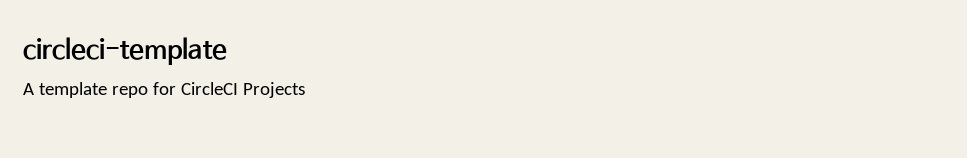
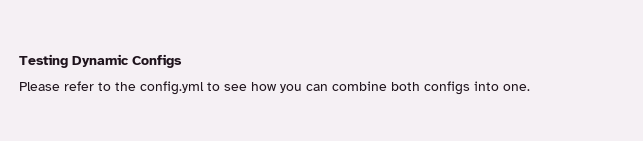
[23,37,227,65] [23,82,305,98] circleci-template // A template repo for CircleCI Projects -> [19,54,182,68] [19,81,530,95] Testing Dynamic Configs // Please refer to the config.yml to see how you can combine both configs into one.

